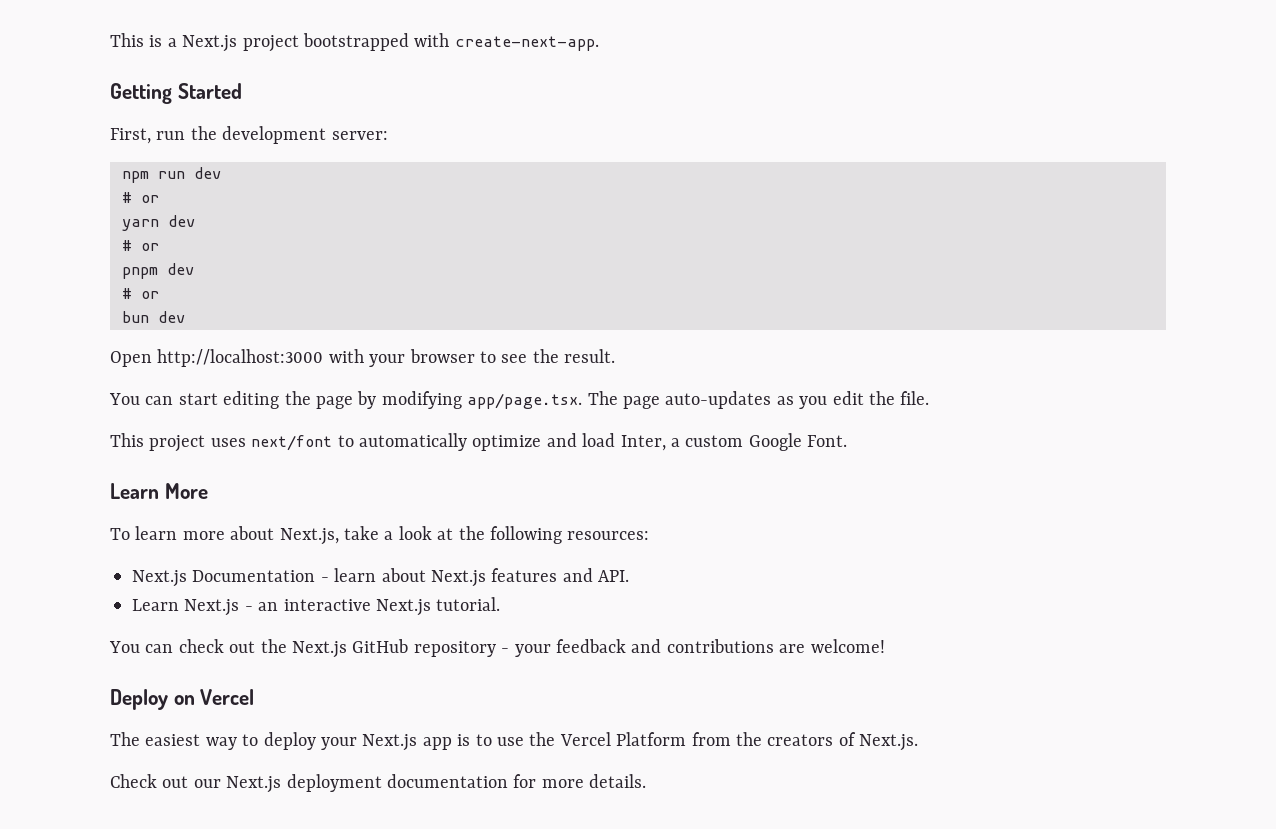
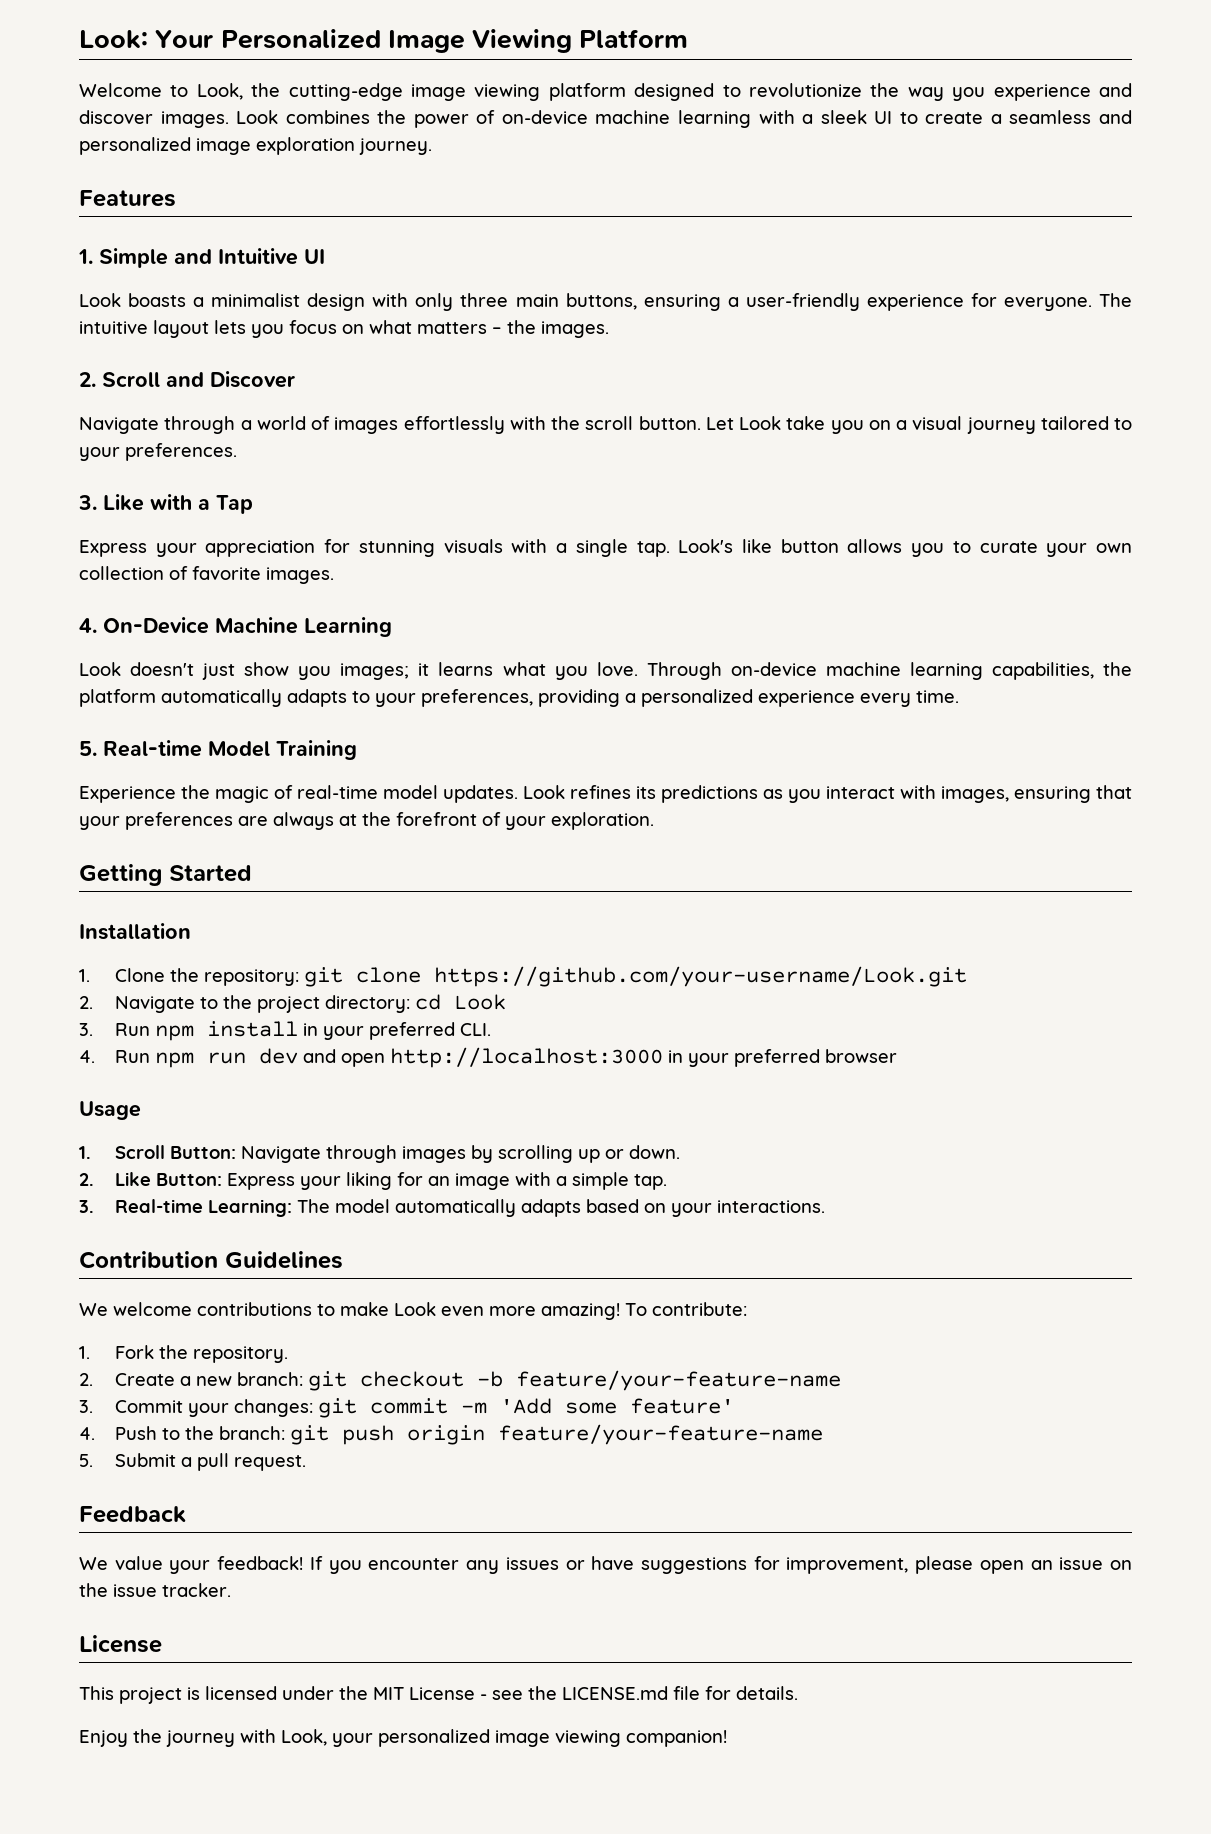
[110,33,599,52] [110,83,242,104] [110,126,388,144] [122,167,221,183] [122,192,159,203] [122,215,195,231] [122,240,159,251] [122,263,194,279] [122,288,159,299] [122,311,185,323] [110,349,616,367] [109,391,930,409] [110,433,848,452] [110,483,208,499] [110,526,650,545] [132,568,630,587] [132,597,501,616] [109,639,885,658] [110,689,255,710] [110,732,919,751] [110,774,647,793] This is a Next.js project bootstrapped with create-next-app. // Getting Started // First, run the development server: // npm run dev // # or // yarn dev // # or // pnpm dev // # or // bun dev // Open http://localhost:3000 with your browser to see the result. // You can start editing the page by modifying app/page.tsx. The page auto-updates as you edit the file. // This project uses next/font to automatically optimize and load Inter, a custom Google Font. // Learn More // To learn more about Next.js, take a look at the following resources: // Next.js Documentation - learn about Next.js features and API. // Learn Next.js - an interactive Next.js tutorial. // You can check out the Next.js GitHub repository - your feedback and contributions are welcome! // Deploy on Vercel // The easiest way to deploy your Next.js app is to use the Vercel Platform from the creators of Next.js. // Check out our Next.js deployment documentation for more details. -> [79,29,689,53] [79,83,1132,101] [79,110,1132,128] [79,137,432,155] [79,190,176,207] [78,248,325,268] [79,293,1132,311] [79,320,609,338] [79,371,295,388] [79,416,1132,434] [79,443,237,461] [78,494,253,514] [79,539,1132,557] [79,566,334,584] [79,617,392,637] [79,662,1132,680] [79,689,959,707] [79,740,357,760] [79,785,1132,803] [79,812,654,830] [79,864,252,886] [79,923,191,940] [79,966,967,987] [79,994,506,1013] [79,1021,491,1041] [79,1047,897,1068] [79,1101,141,1120] [79,1145,680,1163] [79,1172,667,1190] [79,1199,825,1217] [79,1251,343,1269] [79,1302,747,1320] [79,1345,288,1363] [79,1370,841,1391] [79,1398,734,1418] [79,1424,823,1445] [79,1453,306,1471] [79,1506,186,1523] [79,1556,1132,1574] [79,1583,231,1597] [79,1635,162,1653] [79,1686,798,1704] [79,1729,727,1747] Look: Your Personalized Image Viewing Platform // Welcome to Look, the cutting-edge image viewing platform designed to revolutionize the way you experience and discover images. Look combines the power of on-device machine learning with a sleek UI to create a seamless and personalized image exploration journey. // Features // 1. Simple and Intuitive UI // Look boasts a minimalist design with only three main buttons, ensuring a user-friendly experience for everyone. The intuitive layout lets you focus on what matters – the images. // 2. Scroll and Discover // Navigate through a world of images effortlessly with the scroll button. Let Look take you on a visual journey tailored to your preferences. // 3. Like with a Tap // Express your appreciation for stunning visuals with a single tap. Look's like button allows you to curate your own collection of favorite images. // 4. On-Device Machine Learning // Look doesn't just show you images; it learns what you love. Through on-device machine learning capabilities, the platform automatically adapts to your preferences, providing a personalized experience every time. // 5. Real-time Model Training // Experience the magic of real-time model updates. Look refines its predictions as you interact with images, ensuring that your preferences are always at the forefront of your exploration. // Getting Started // Installation // 1. Clone the repository: git clone https://github.com/your-username/Look.git // 2. Navigate to the project directory: cd Look // 3. Run npm install in your preferred CLI. // 4. Run npm run dev and open http://localhost:3000 in your preferred browser // Usage // 1. Scroll Button: Navigate through images by scrolling up or down. // 2. Like Button: Express your liking for an image with a simple tap. // 3. Real-time Learning: The model automatically adapts based on your interactions. // Contribution Guidelines // We welcome contributions to make Look even more amazing! To contribute: // 1. Fork the repository. // 2. Create a new branch: git checkout -b feature/your-feature-name // 3. Commit your changes: git commit -m 'Add some feature' // 4. Push to the branch: git push origin feature/your-feature-name // 5. Submit a pull request. // Feedback // We value your feedback! If you encounter any issues or have suggestions for improvement, please open an issue on the issue tracker. // License // This project is licensed under the MIT License - see the LICENSE.md file for details. // Enjoy the journey with Look, your personalized image viewing companion!

